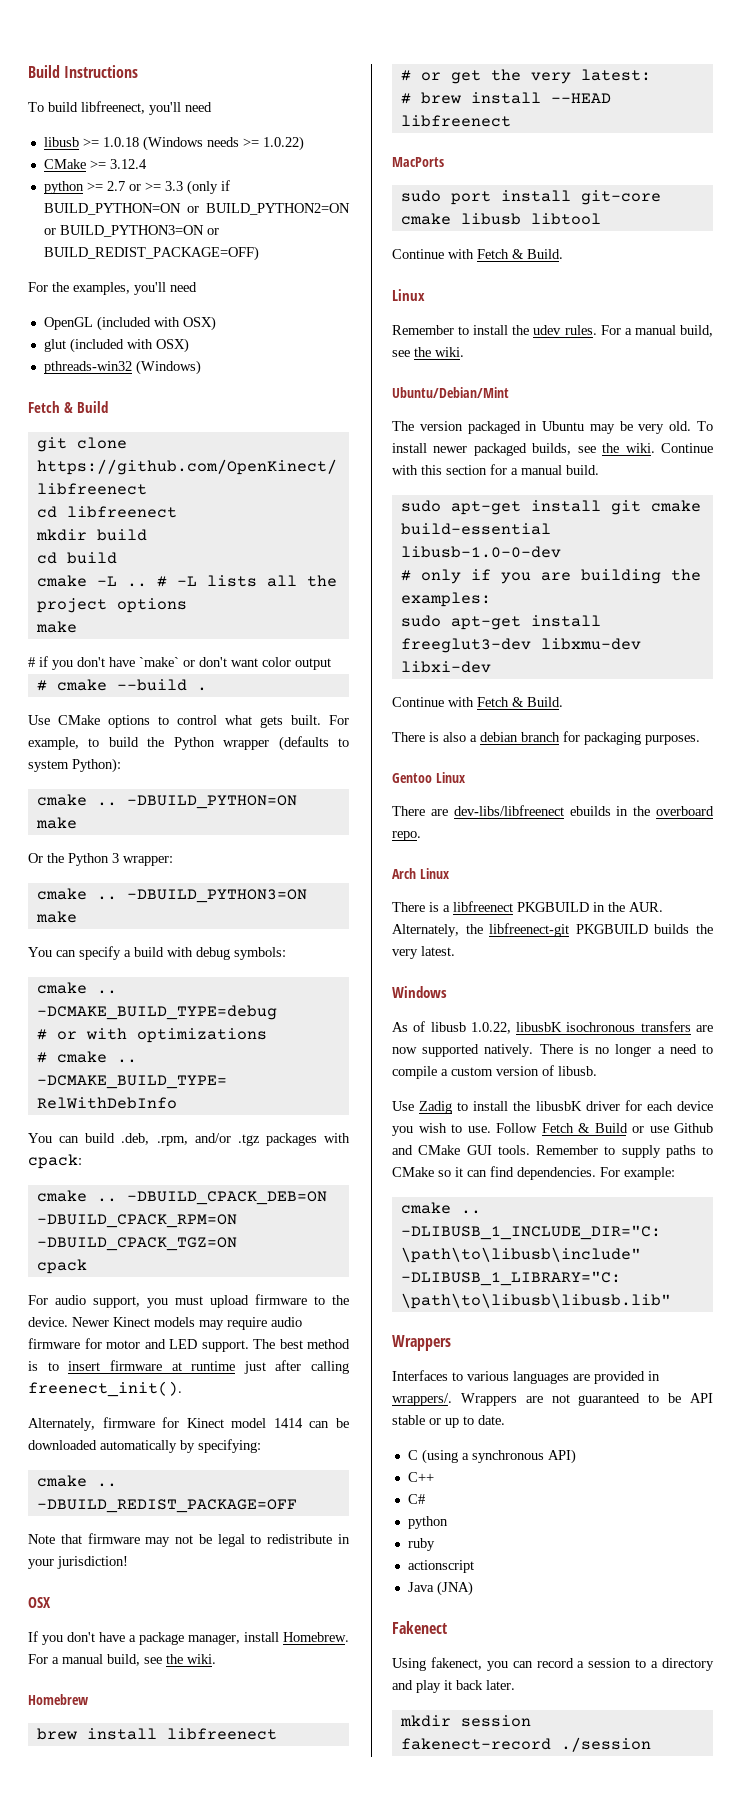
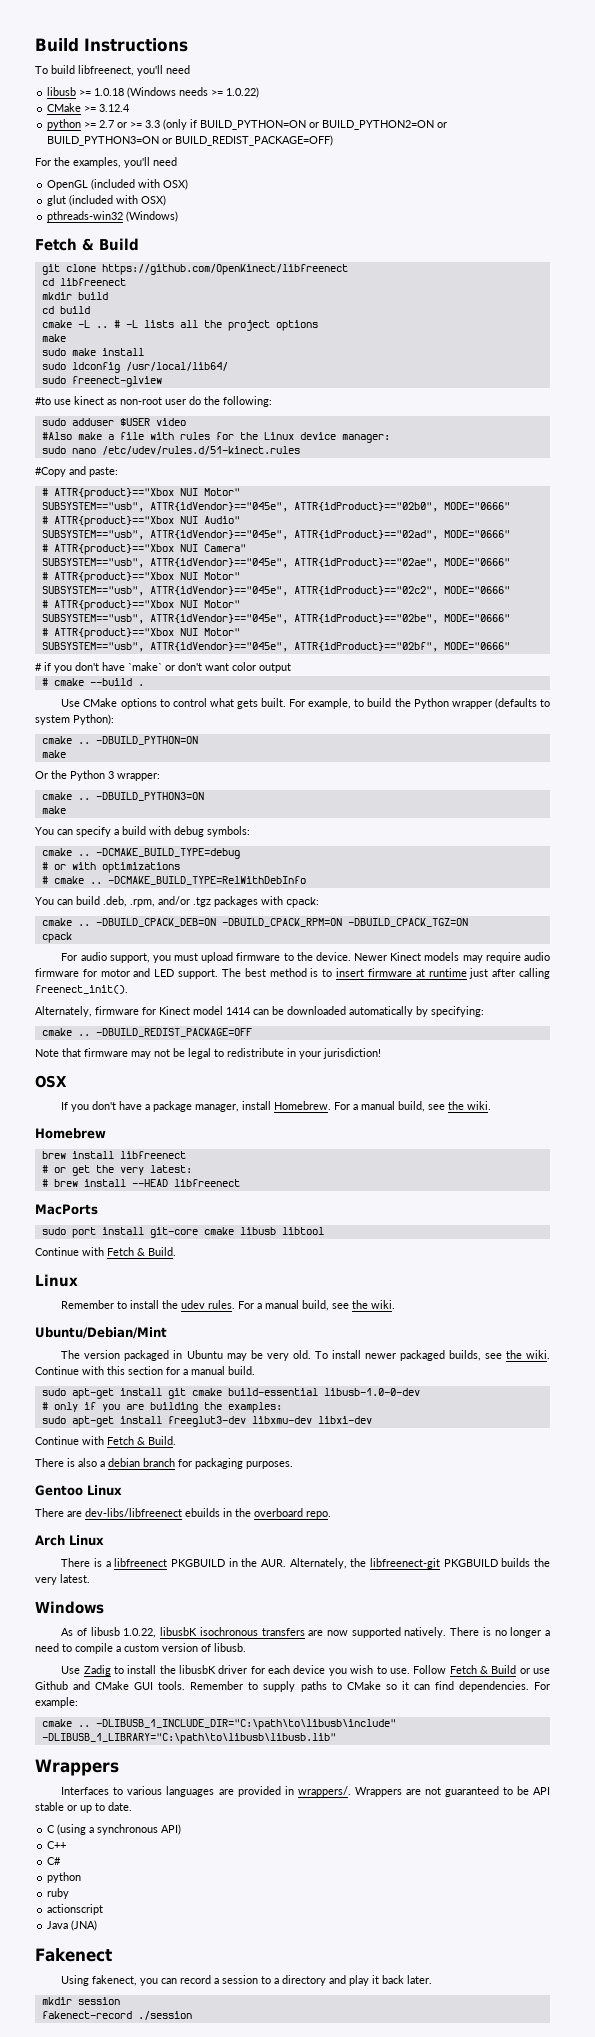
(77, 627) none -> [41,348,144,356] [41,362,228,373] [41,376,162,387] [35,396,272,407] [41,418,186,426] [41,432,390,443] [41,446,300,455] [35,466,118,477] [41,488,240,499] [41,502,510,512] [41,516,240,527] [41,530,510,540] [41,544,246,555] [41,558,510,568] [41,572,240,583] [41,586,510,596] [41,600,240,611] [41,614,510,624] [41,628,240,639] [41,642,510,652] // sudo make install // sudo ldconfig /usr/local/lib64/ // sudo freenect-glview // #to use kinect as non-root user do the following: // sudo adduser $USER video // #Also make a file with rules for the Linux device manager: // sudo nano /etc/udev/rules.d/51-kinect.rules // #Copy and paste: // # ATTR{product}=="Xbox NUI Motor" // SUBSYSTEM=="usb", ATTR{idVendor}=="045e", ATTR{idProduct}=="02b0", MODE="0666" // # ATTR{product}=="Xbox NUI Audio" // SUBSYSTEM=="usb", ATTR{idVendor}=="045e", ATTR{idProduct}=="02ad", MODE="0666" // # ATTR{product}=="Xbox NUI Camera" // SUBSYSTEM=="usb", ATTR{idVendor}=="045e", ATTR{idProduct}=="02ae", MODE="0666" // # ATTR{product}=="Xbox NUI Motor" // SUBSYSTEM=="usb", ATTR{idVendor}=="045e", ATTR{idProduct}=="02c2", MODE="0666" // # ATTR{product}=="Xbox NUI Motor" // SUBSYSTEM=="usb", ATTR{idVendor}=="045e", ATTR{idProduct}=="02be", MODE="0666" // # ATTR{product}=="Xbox NUI Motor" // SUBSYSTEM=="usb", ATTR{idVendor}=="045e", ATTR{idProduct}=="02bf", MODE="0666"

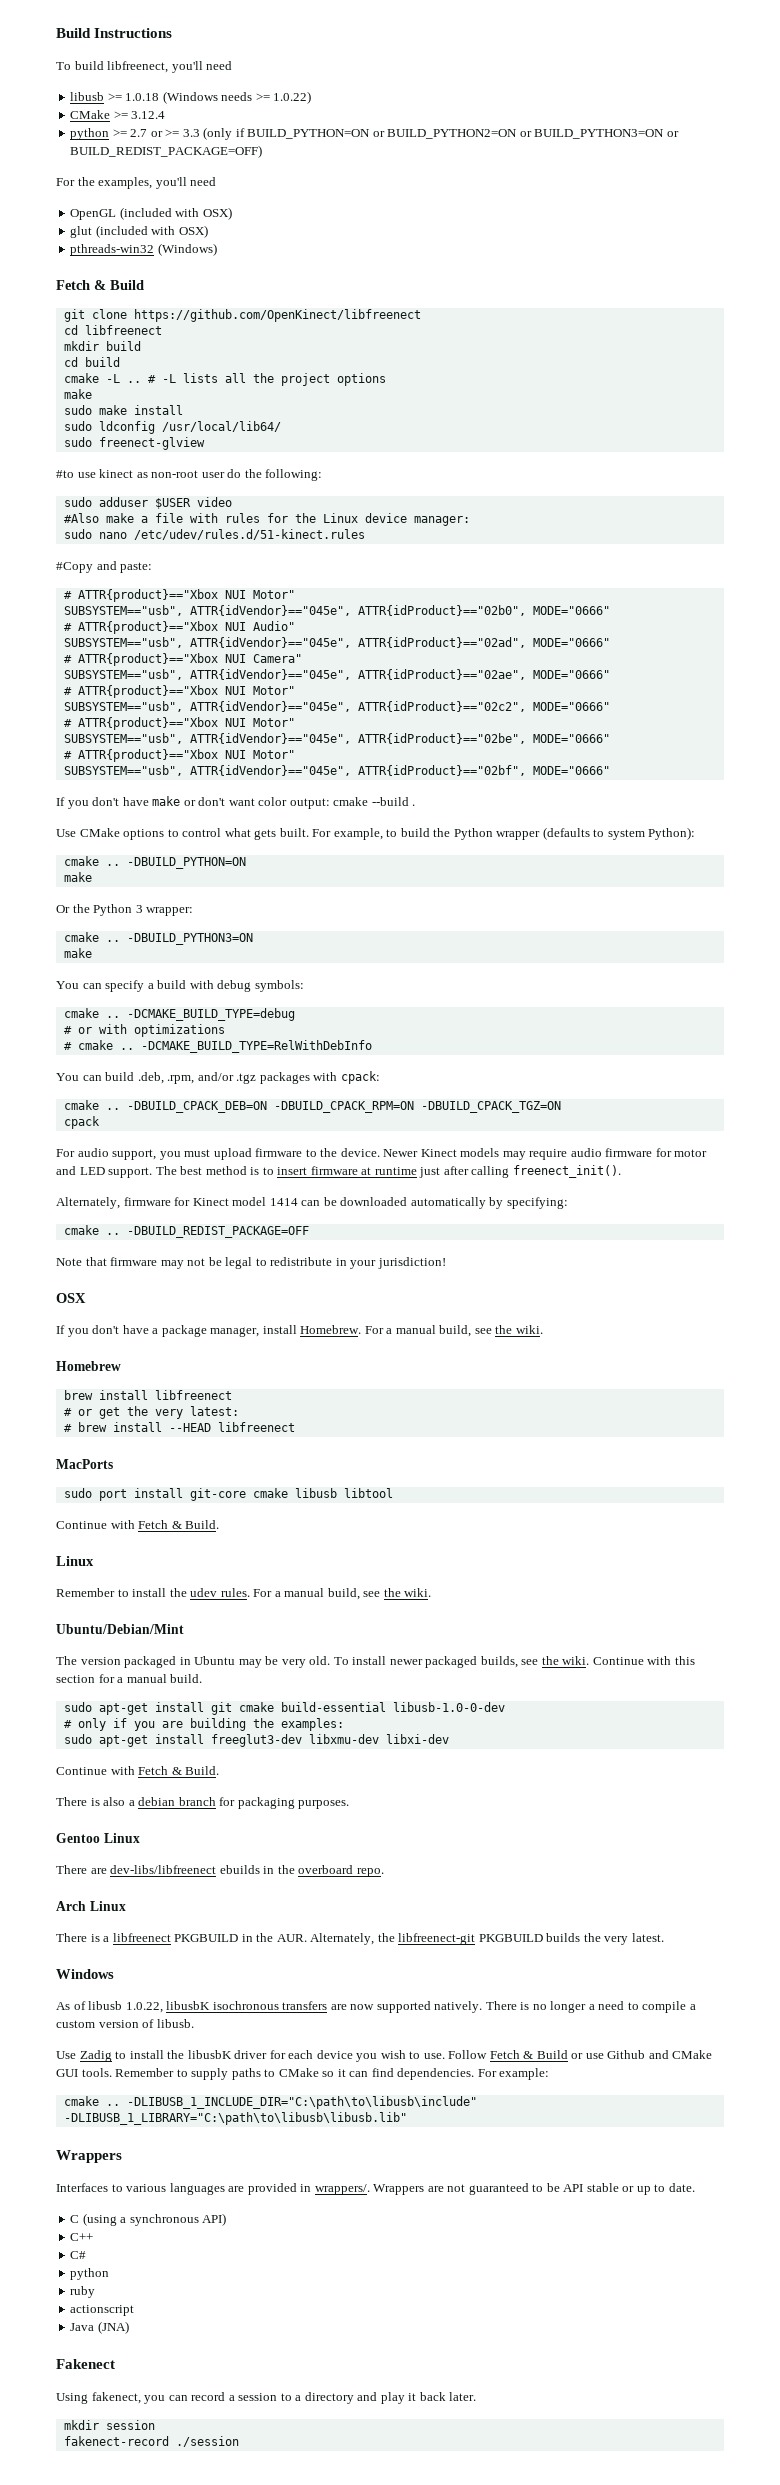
[35,662,162,673] # if you don't have `make` -> [56,796,181,809] If you don't have make
[259,663,291,673] [41,678,48,686] output // # -> [289,798,330,809] output:

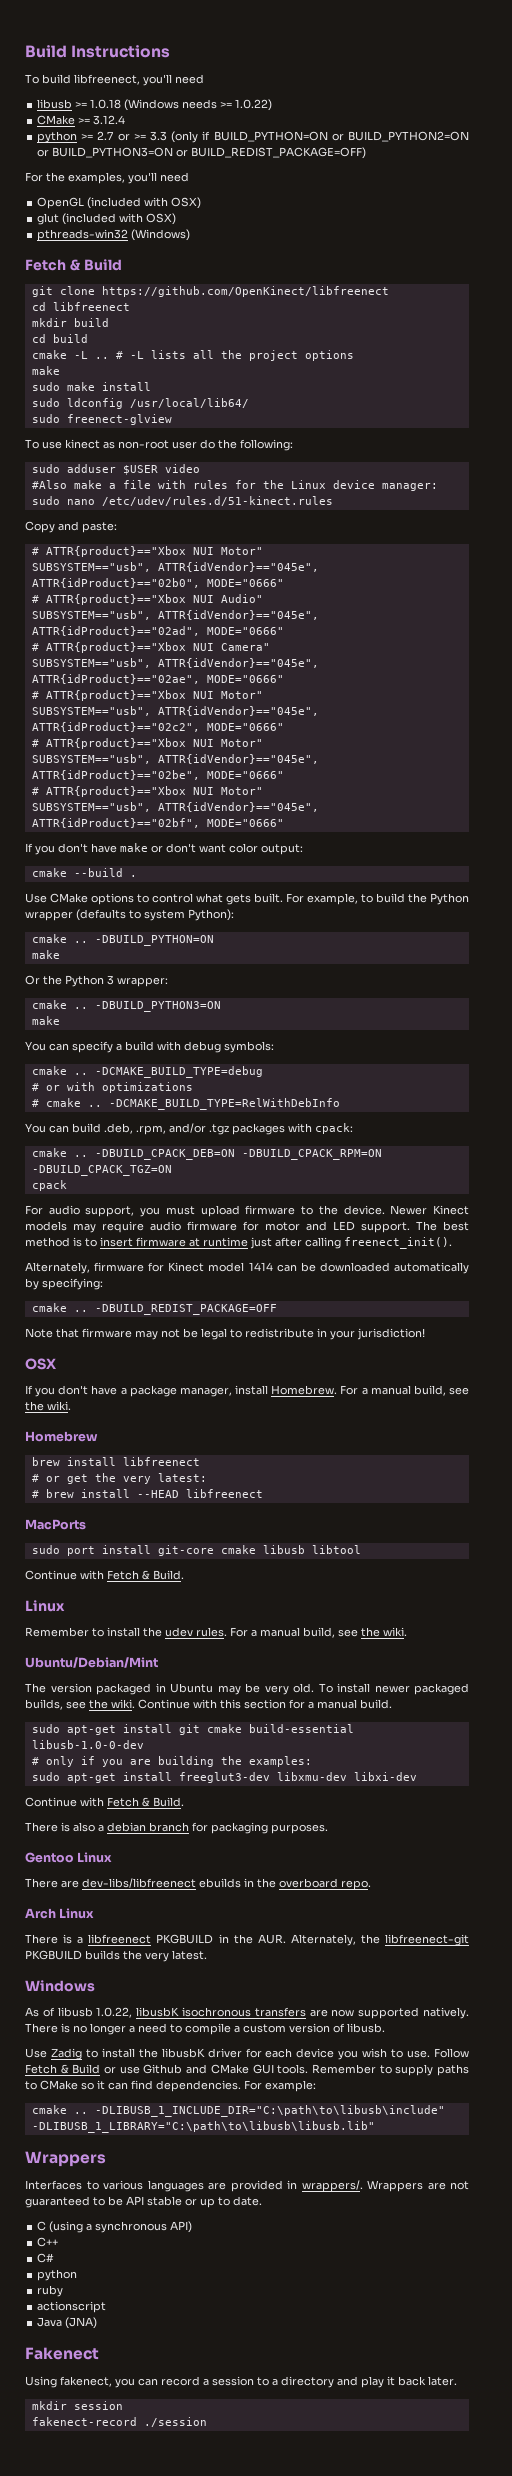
[56,470,74,478] #to -> [25,439,39,449] To
[56,562,93,573] #Copy -> [25,521,55,533] Copy
(330, 803) none -> (303, 849) //

